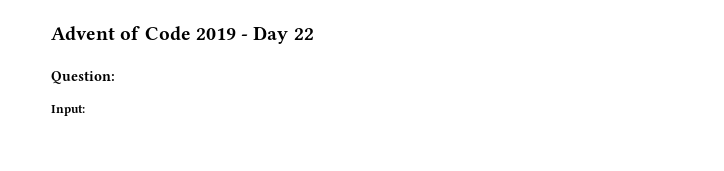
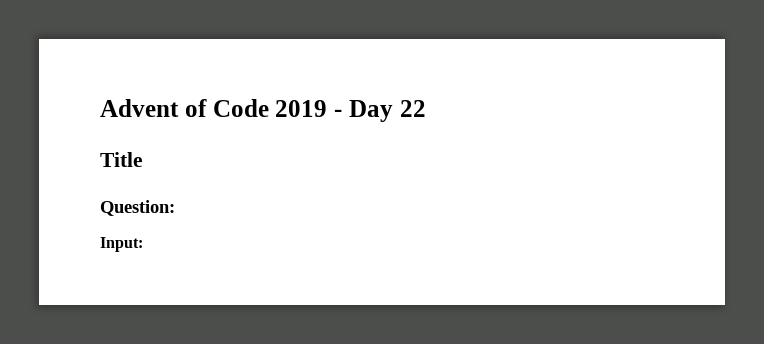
(314, 34) none -> [100,152,143,167] // Title

